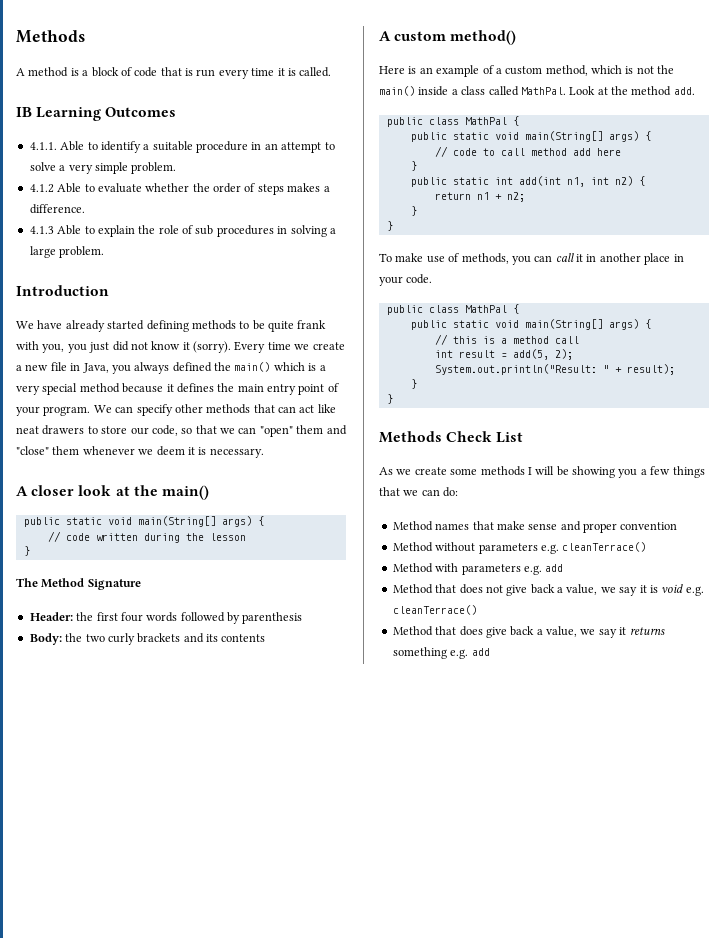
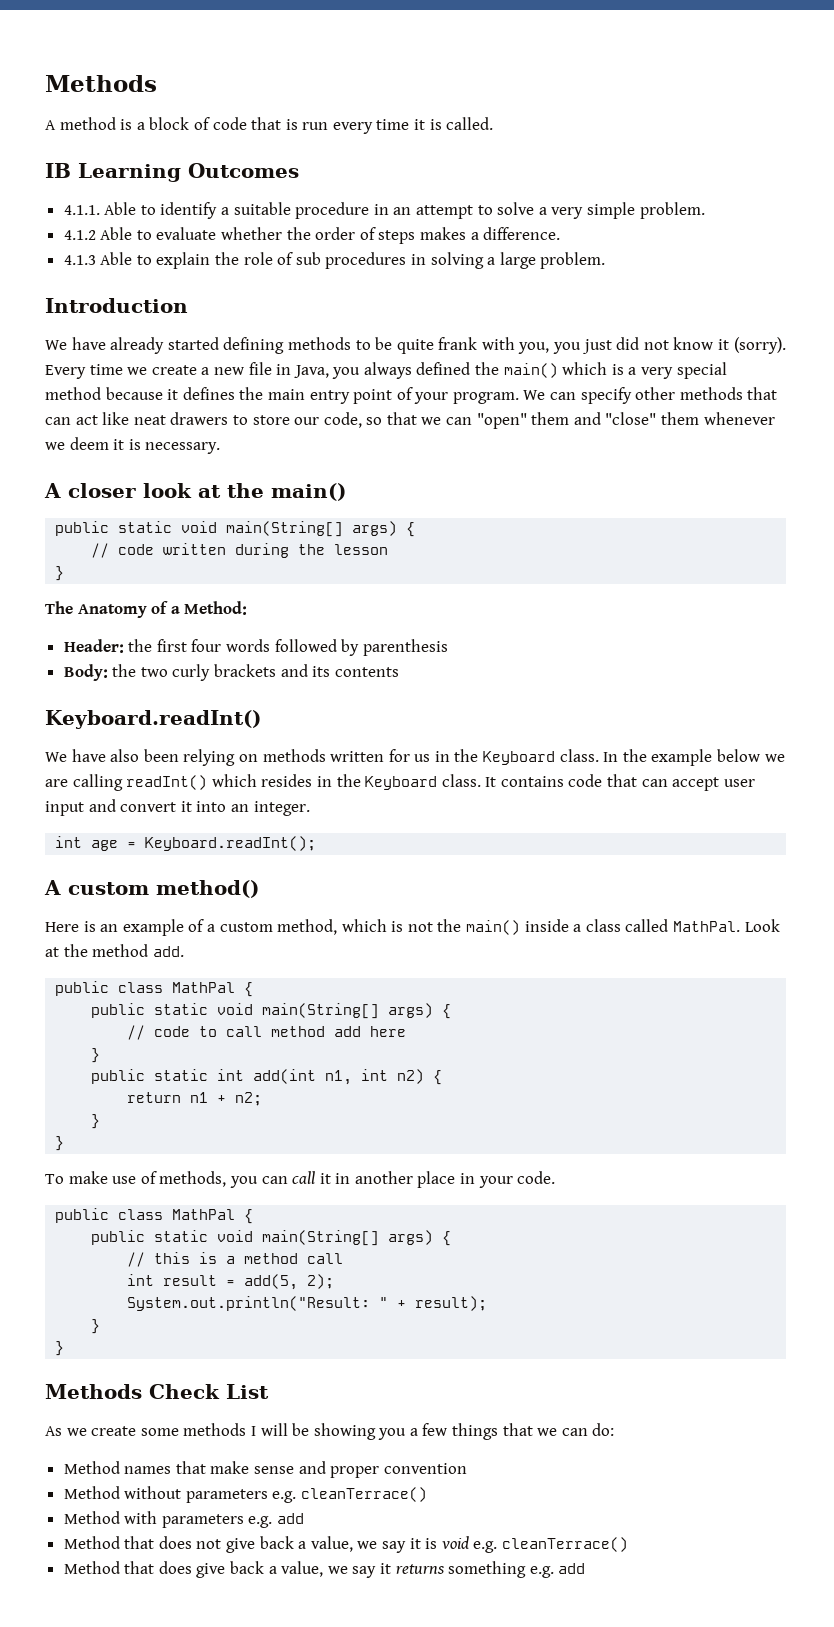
[41,578,141,590] Method Signature -> [77,601,248,618] Anatomy of a Method:
(266, 638) none -> [45,710,261,729] [45,749,785,766] [45,774,755,791] [45,799,310,816] [55,836,317,851] // Keyboard.readInt() // We have also been relying on methods written for us in the Keyboard class. In the example below we are calling readInt() which resides in the Keyboard class. It contains code that can accept user input and convert it into an integer. // int age = Keyboard.readInt();

